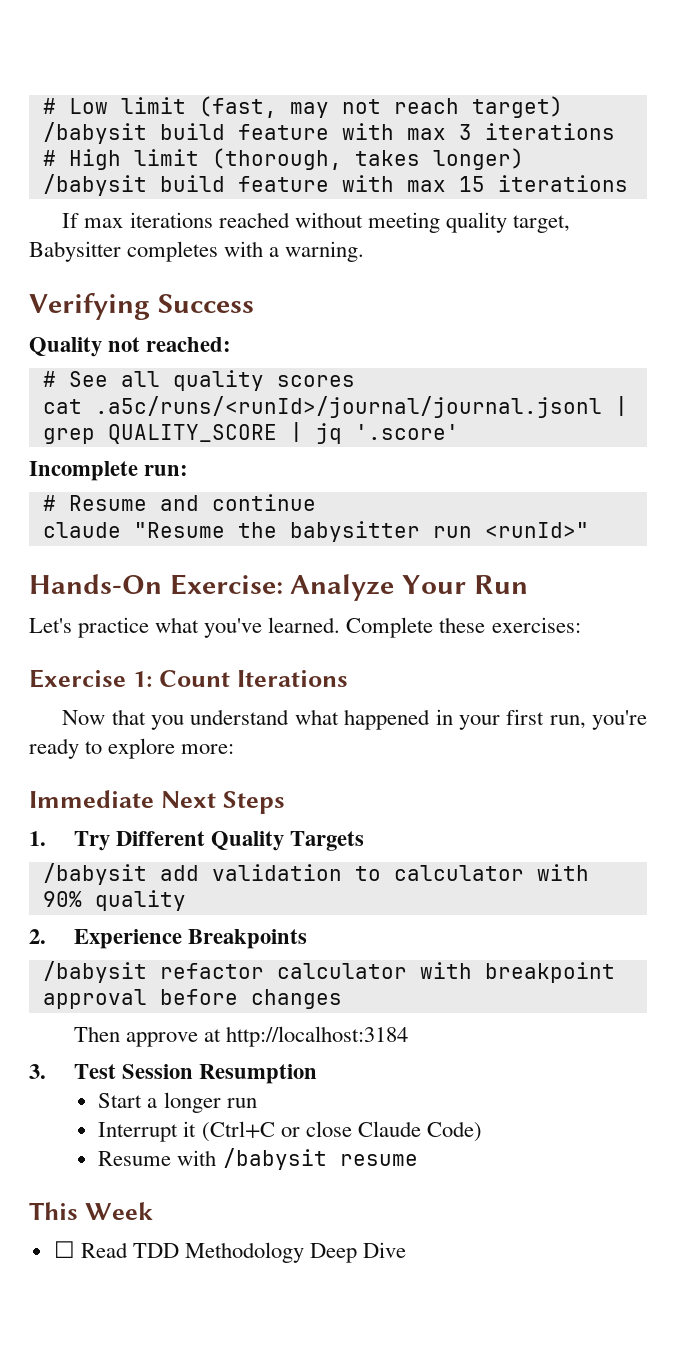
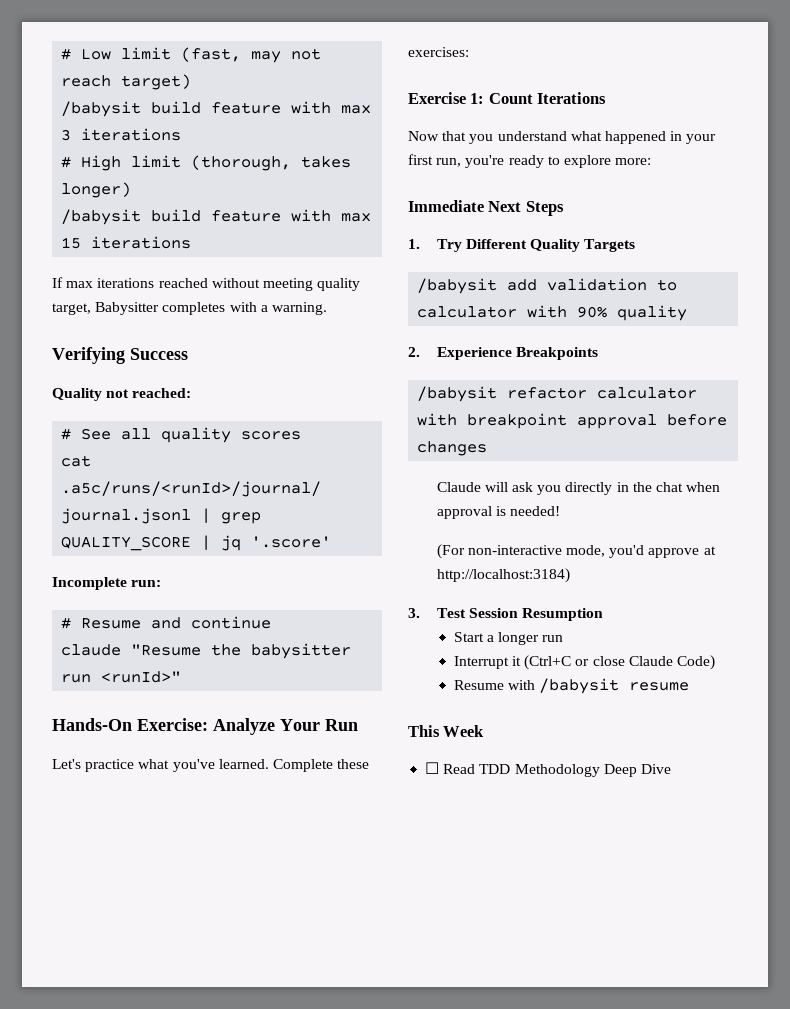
[73,1026,120,1042] Then -> [436,482,721,495] [436,506,561,519] [436,544,645,559] Claude will ask you directly in the chat when approval is needed! // (For non-interactive mode, you'd
[225,1026,408,1047] http://localhost:3184 -> [436,568,570,583] http://localhost:3184)

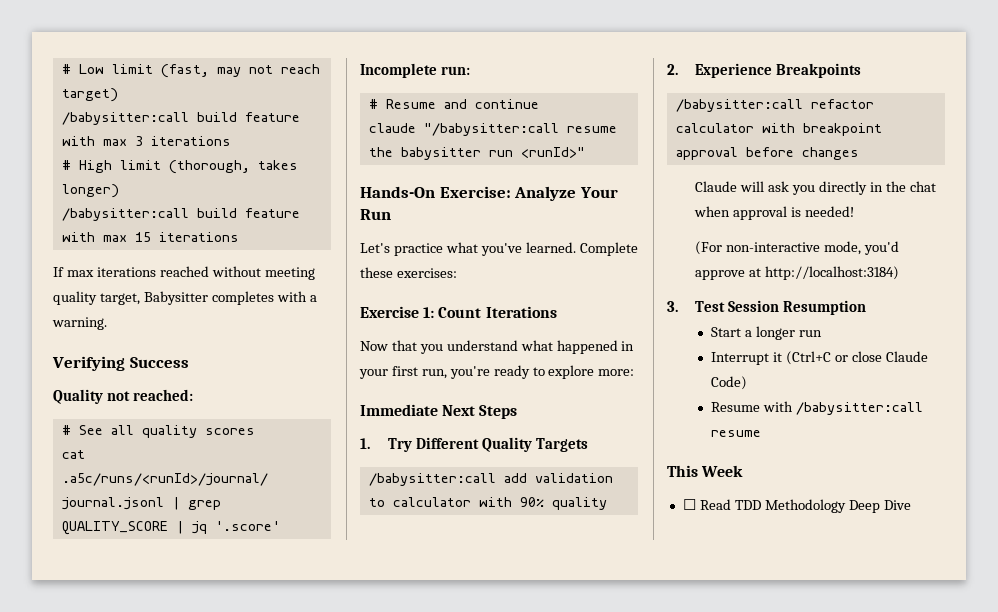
[61,101,142,117] /babysit -> [61,112,189,125] /babysitter:call
[61,209,142,225] /babysit -> [61,208,189,221] /babysitter:call
[131,644,202,656] "Resume -> [423,123,617,136] "/babysitter:call resume
[417,278,498,294] /babysit -> [368,473,496,486] /babysitter:call
[417,386,498,402] /babysit -> [675,99,803,112] /babysitter:call
[539,678,620,694] /babysit -> [795,402,923,415] /babysitter:call

